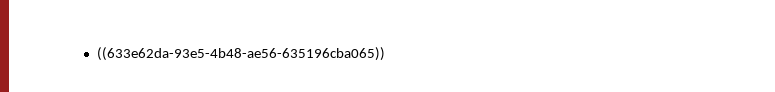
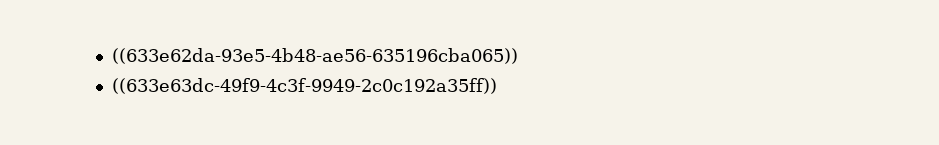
(386, 54) none -> [112,78,498,94] // ((633e63dc-49f9-4c3f-9949-2c0c192a35ff))

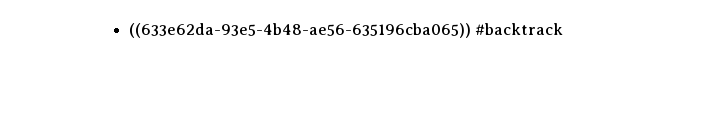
[112,78,498,94] // ((633e63dc-49f9-4c3f-9949-2c0c192a35ff)) -> [475,23,564,35] #backtrack

